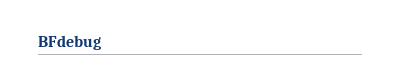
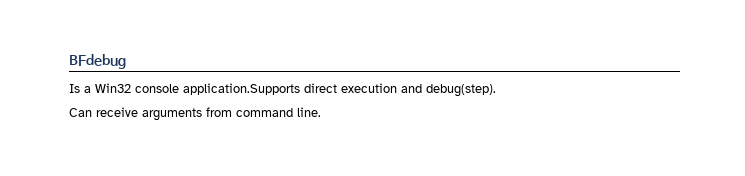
(101, 42) none -> [69,83,496,97] [69,107,321,121] // Is a Win32 console application.Supports direct execution and debug(step). // Can receive arguments from command line.

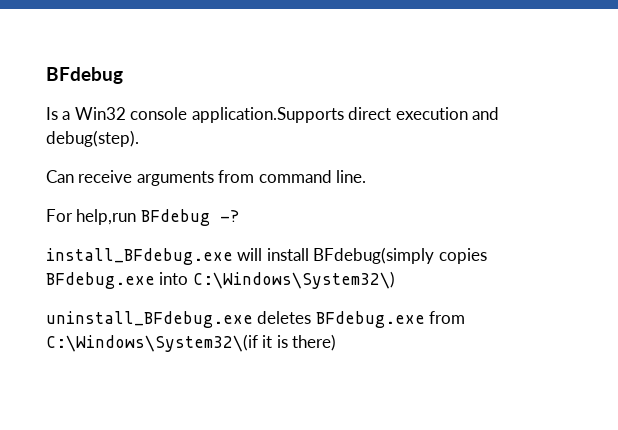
(321, 112) none -> [46,209,239,226] [46,247,487,265] [46,271,395,289] [46,311,466,328] [46,334,337,352] // For help,run BFdebug -? // install_BFdebug.exe will install BFdebug(simply copies BFdebug.exe into C:\Windows\System32\) // uninstall_BFdebug.exe deletes BFdebug.exe from C:\Windows\System32\(if it is there)

